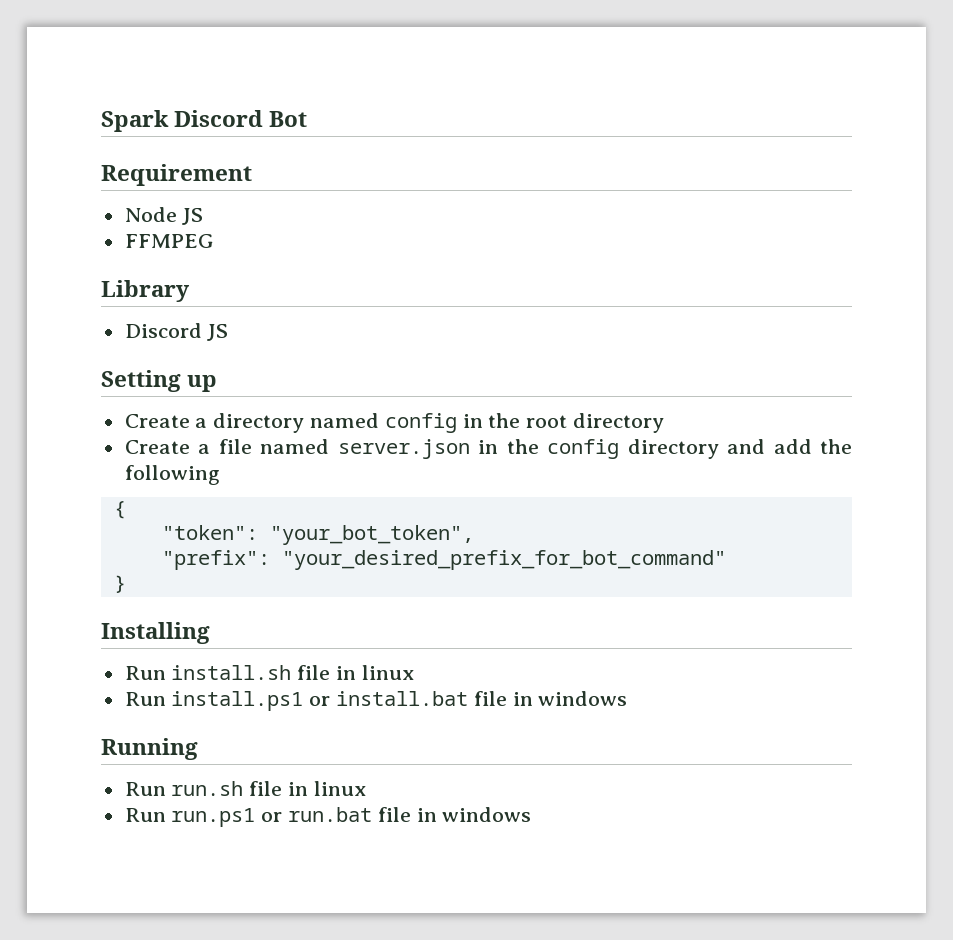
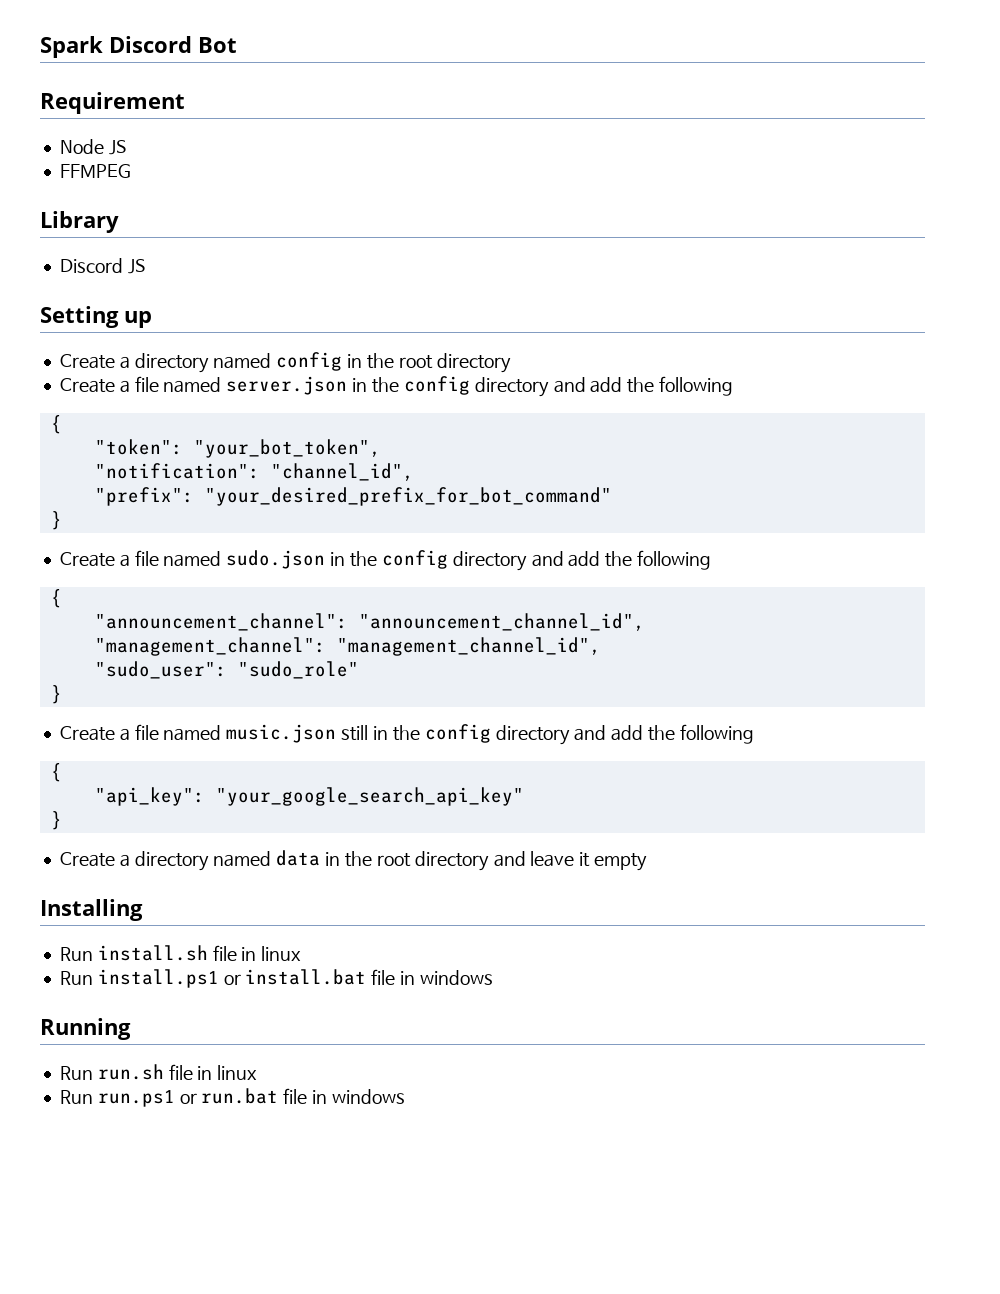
(474, 535) none -> [94,463,414,481] // "notification": "channel_id",
(126, 584) none -> [59,550,712,571] [50,589,62,608] [94,613,645,631] [94,637,601,656] [94,661,359,679] [50,685,62,704] [59,724,754,745] [50,763,62,782] [94,787,524,806] [50,811,62,830] [59,850,648,871] // Create a file named sudo.json in the config directory and add the following // { // "announcement_channel": "announcement_channel_id", // "management_channel": "management_channel_id", // "sudo_user": "sudo_role" // } // Create a file named music.json still in the config directory and add the following // { // "api_key": "your_google_search_api_key" // } // Create a directory named data in the root directory and leave it empty

